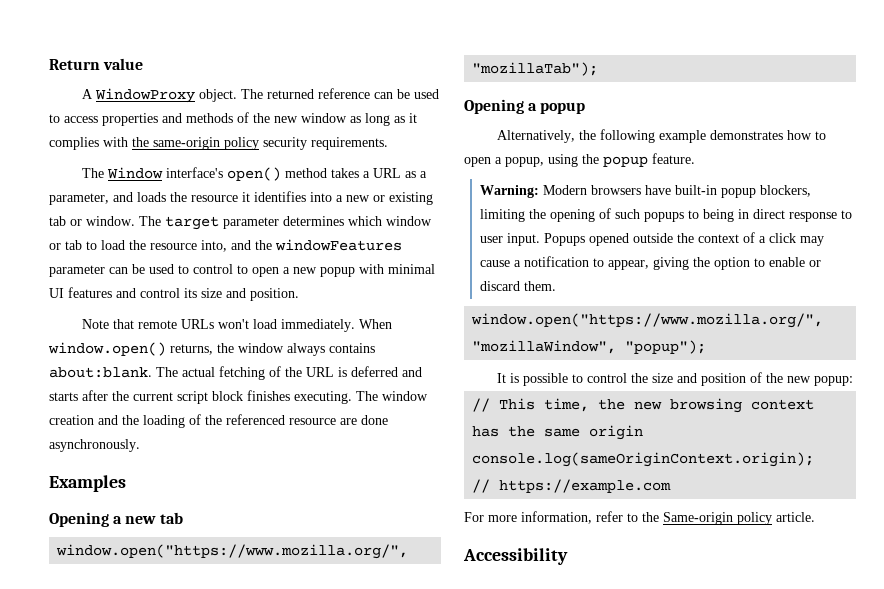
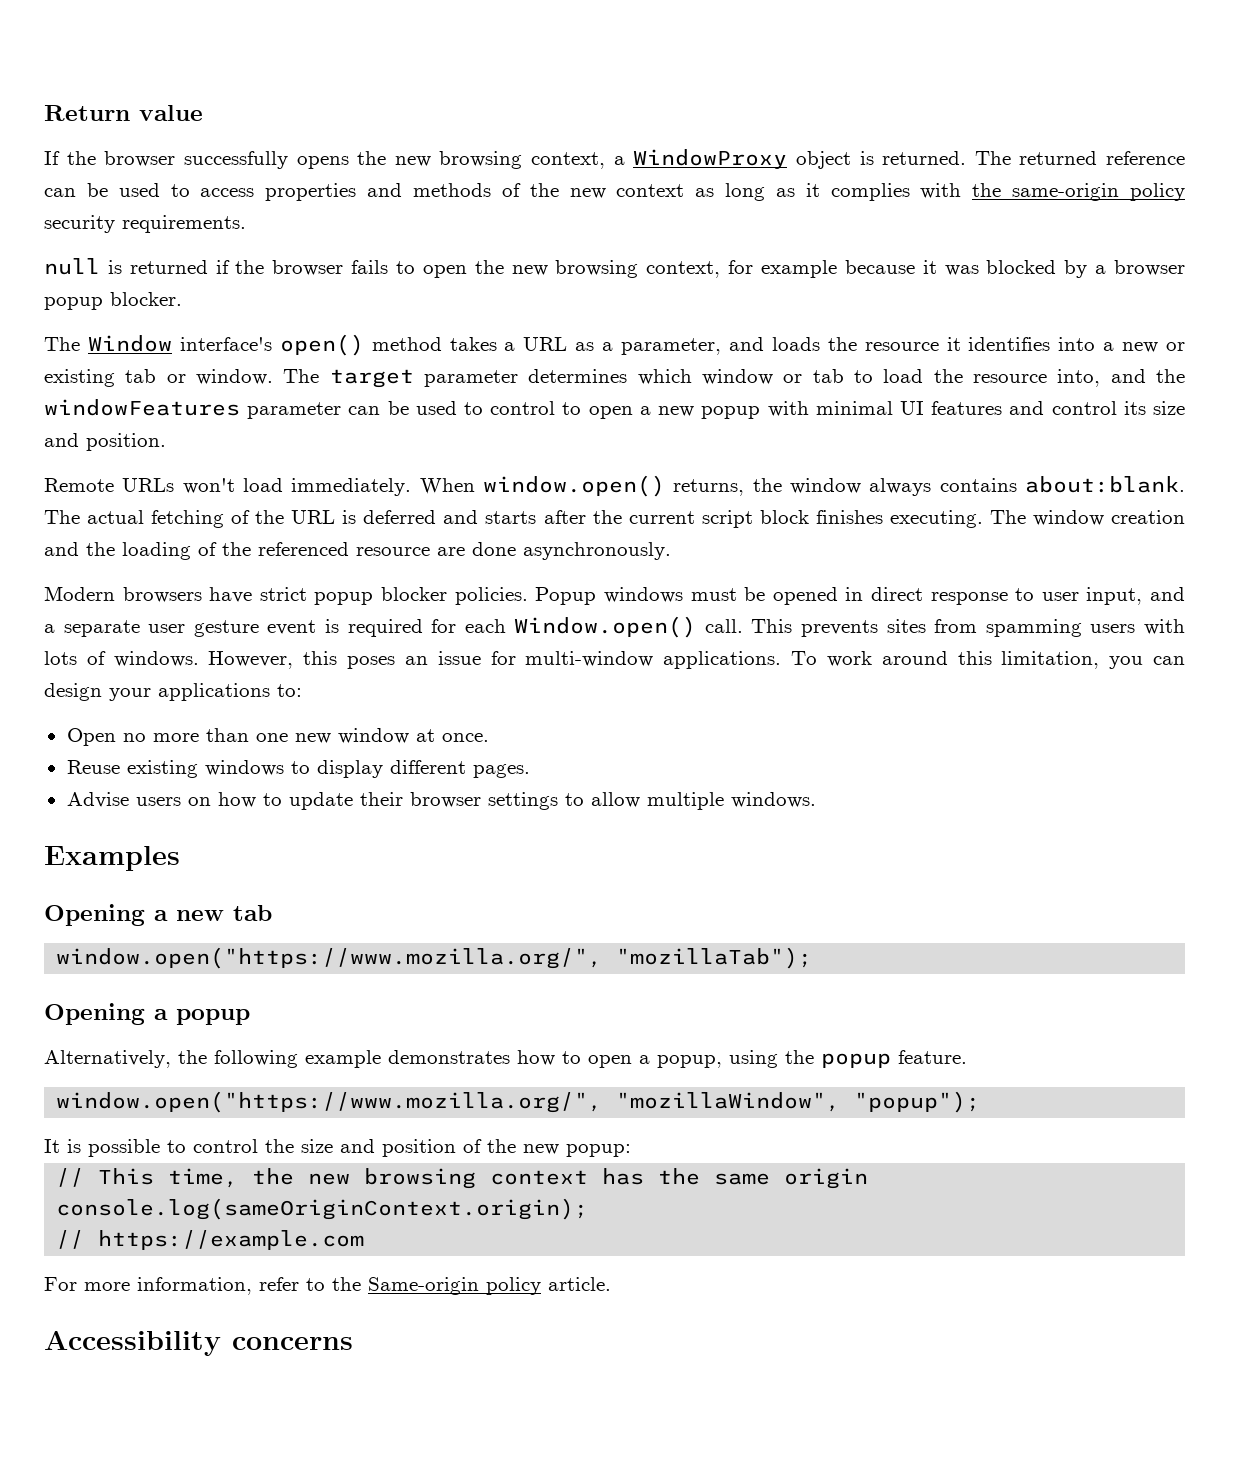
[82,88,238,103] A WindowProxy object. -> [44,149,967,169] If the browser successfully opens the new browsing context, a WindowProxy object is returned.
[301,113,347,123] window -> [616,184,685,197] context
(388, 143) none -> [44,258,1186,278] [44,292,182,310] // null is returned if the browser fails to open the new browsing context, for example because it was blocked by a browser popup blocker.
[82,319,178,329] Note that remote -> [44,478,114,492] Remote
(140, 445) none -> [44,586,1185,605] [44,616,1185,638] [44,651,1185,669] [44,683,302,701] [66,728,489,746] [66,760,530,778] [66,792,816,810] // Modern browsers have strict popup blocker policies. Popup windows must be opened in direct response to user input, and a separate user gesture event is required for each Window.open() call. This prevents sites from spamming users with lots of windows. However, this poses an issue for multi-window applications. To work around this limitation, you can design your applications to: // Open no more than one new window at once. // Reuse existing windows to display different pages. // Advise users on how to update their browser settings to allow multiple windows.
[479,185,811,198] [479,208,852,222] [479,232,824,246] [479,256,821,270] [479,281,556,291] // Warning: Modern browsers have built-in popup blockers, limiting the opening of such popups to being in direct response to user input. Popups opened outside the context of a click may cause a notification to appear, giving the option to enable or discard them. -> (967, 1057) none
(568, 556) none -> [232,1337,353,1350] concerns

